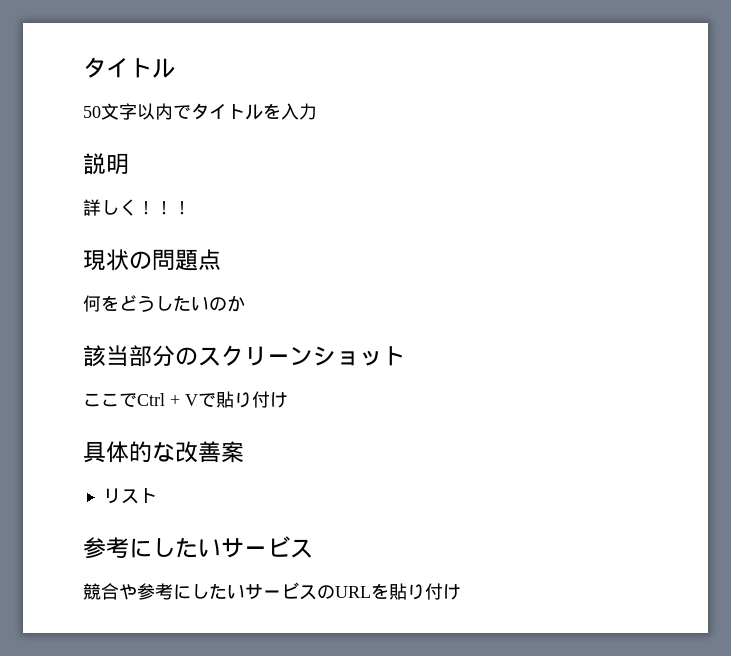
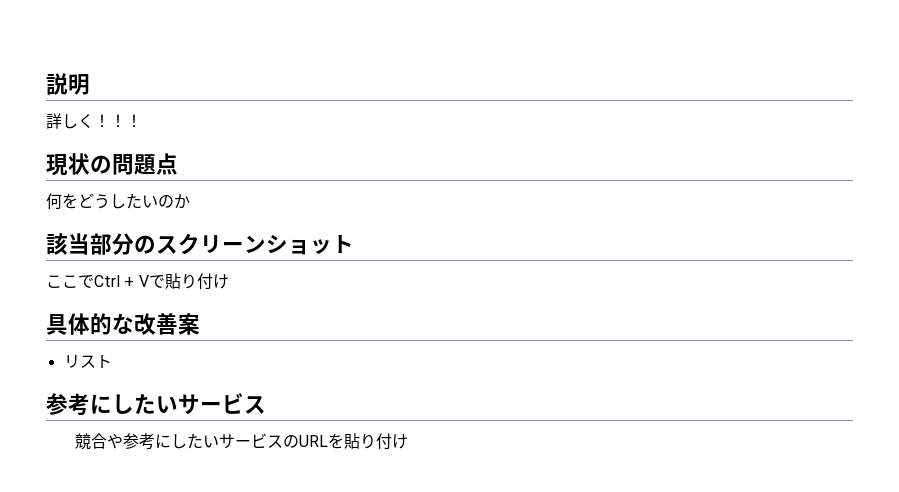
[83,57,175,78] [83,103,317,120] タイトル // 50文字以内でタイトルを入力 // -> (46, 84) none

